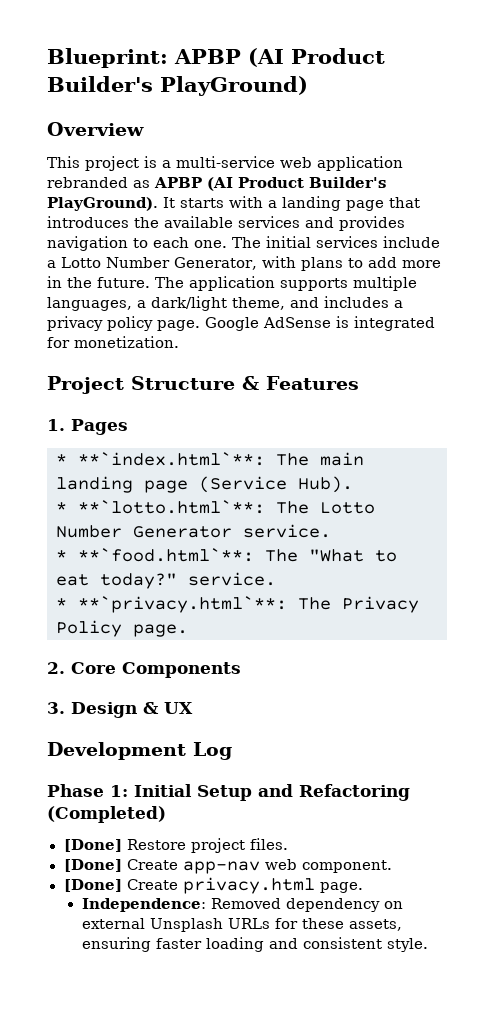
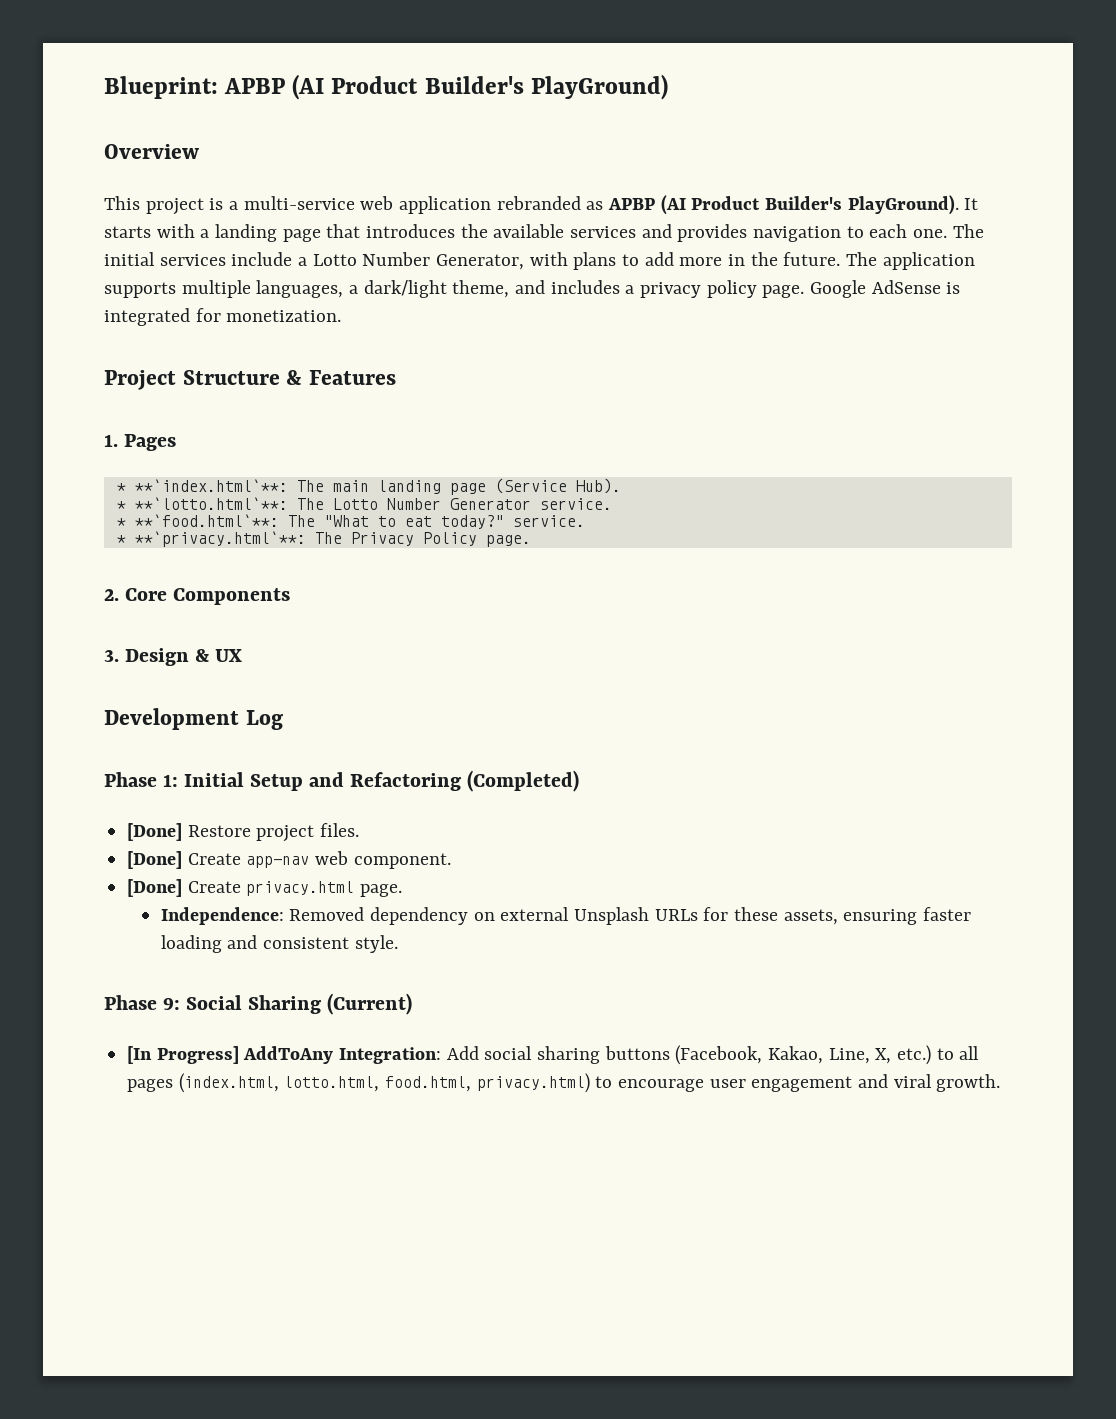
(428, 945) none -> [104,993,413,1015] [127,1045,980,1065] [127,1073,1001,1093] // Phase 9: Social Sharing (Current) // [In Progress] AddToAny Integration: Add social sharing buttons (Facebook, Kakao, Line, X, etc.) to all pages (index.html, lotto.html, food.html, privacy.html) to encourage user engagement and viral growth.

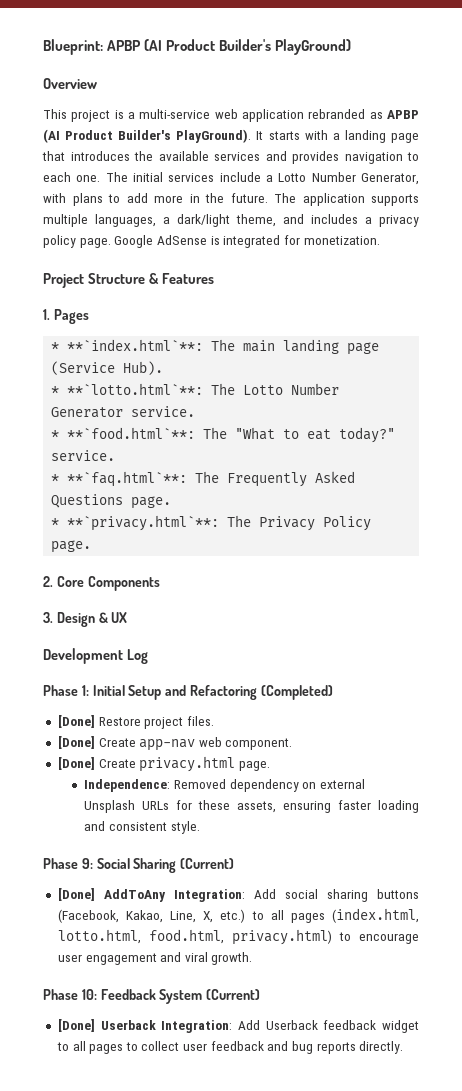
(585, 521) none -> [51,471,356,487] [51,494,172,509] // * **`faq.html`**: The Frequently Asked Questions page.
[127,1046,239,1064] [In Progress] -> [57,888,95,901] [Done]
(1001, 1083) none -> [43,989,261,1004] [57,1019,419,1033] [56,1041,404,1054] // Phase 10: Feedback System (Current) // [Done] Userback Integration: Add Userback feedback widget to all pages to collect user feedback and bug reports directly.

